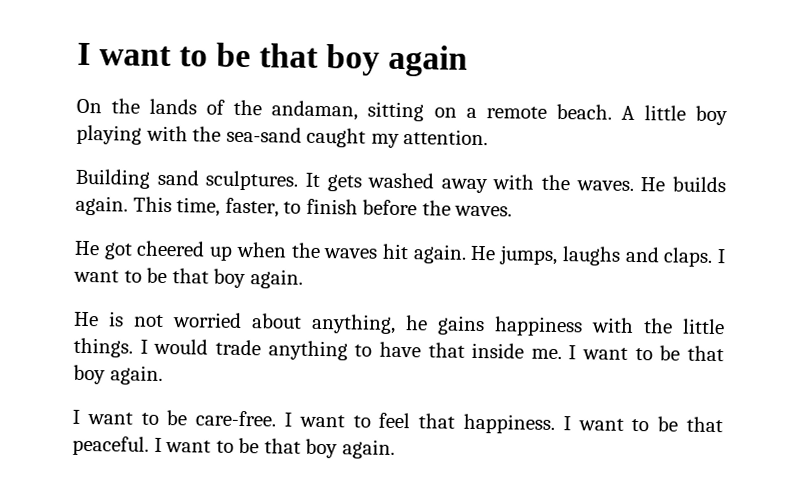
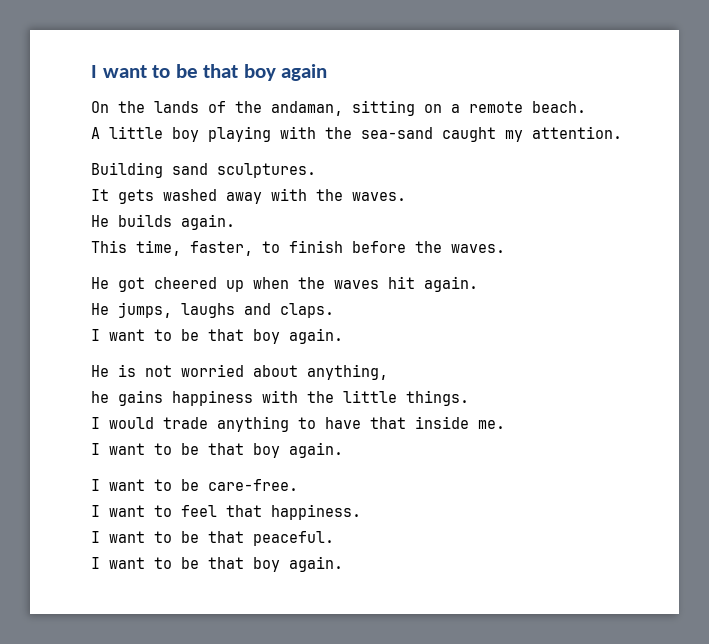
(612, 111) none -> (586, 107) //
(299, 180) none -> (316, 170) //
(634, 185) none -> (406, 196) //
(128, 205) none -> (235, 222) //
(467, 254) none -> (478, 284) //
(714, 257) none -> (334, 310) //
(396, 323) none -> (388, 372) //
(133, 347) none -> (469, 398) //
(562, 354) none -> (505, 424) //
(277, 418) none -> (298, 485) //
(555, 423) none -> (361, 512) //
(149, 445) none -> (334, 538) //

